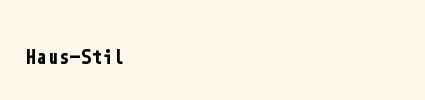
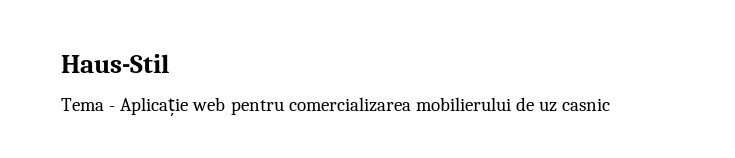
(124, 56) none -> [61,97,611,116] // Tema - Aplicație web pentru comercializarea mobilierului de uz casnic

